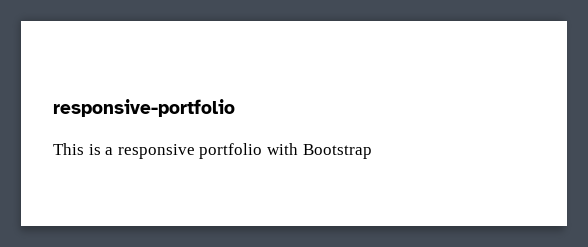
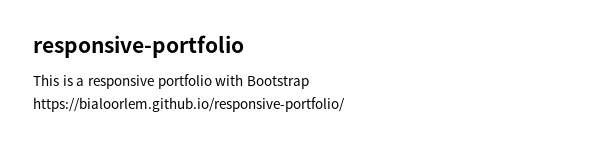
(372, 151) none -> [33,97,345,112] https://bialoorlem.github.io/responsive-portfolio/

